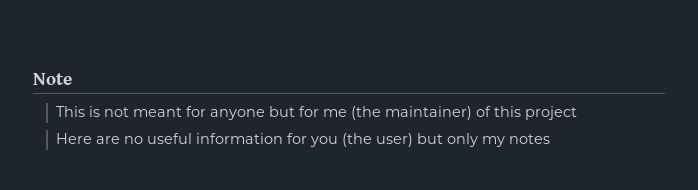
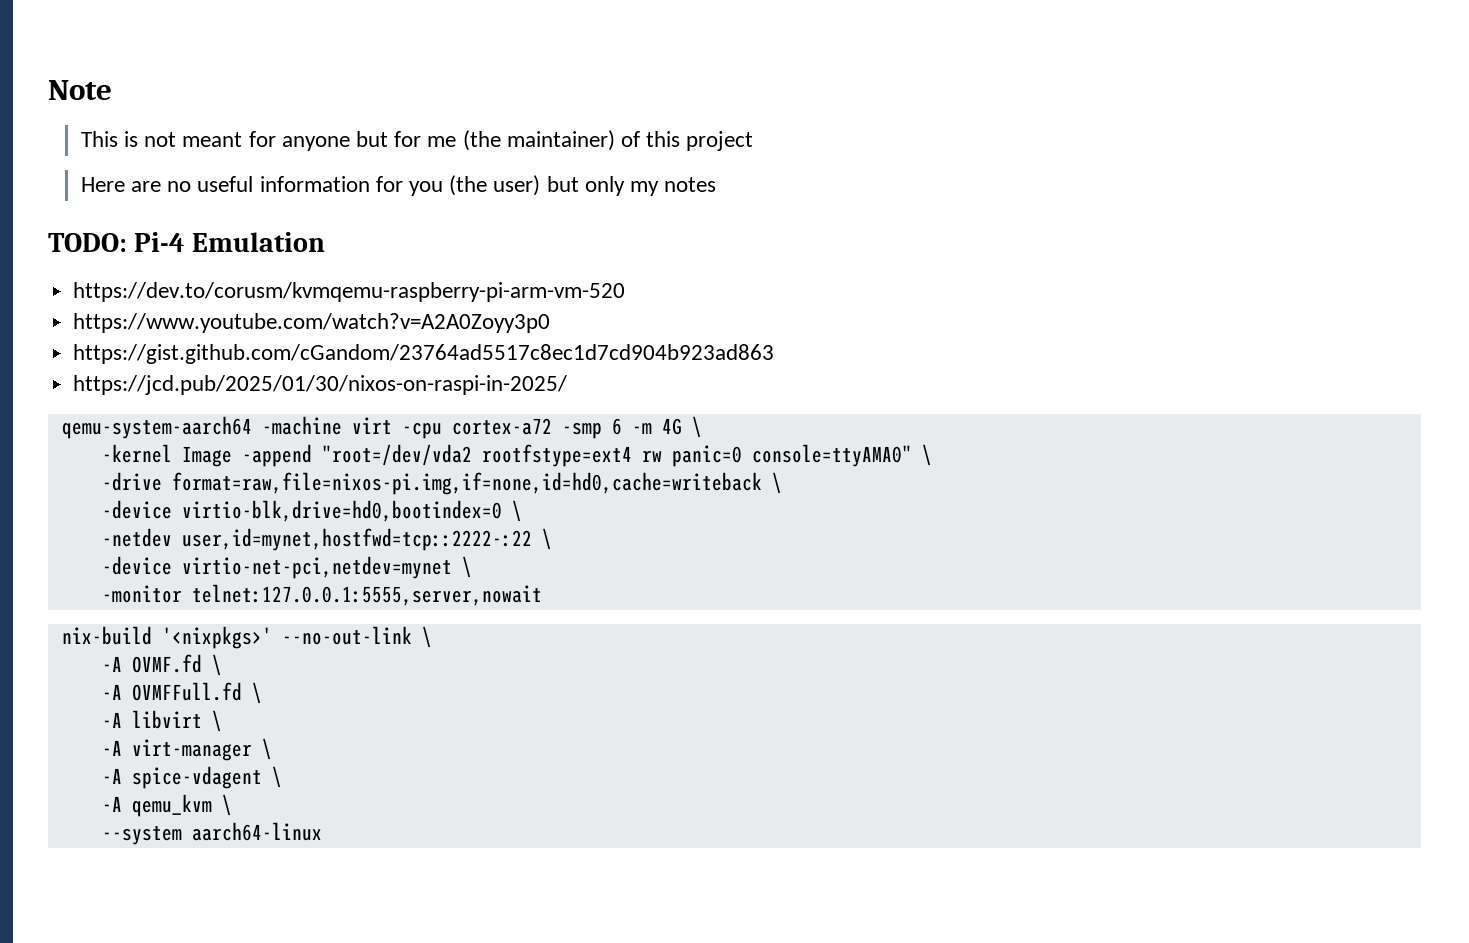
(551, 139) none -> [48,232,325,252] [73,282,626,302] [73,313,551,333] [73,344,775,364] [73,375,568,395] [61,416,702,439] [101,444,932,467] [101,472,782,495] [101,500,522,522] [101,528,552,551] [101,556,472,579] [101,584,542,606] [61,626,432,649] [101,654,222,676] [101,682,262,704] [101,710,222,732] [101,738,272,761] [101,766,282,789] [101,794,232,817] [101,822,322,845] // TODO: Pi-4 Emulation // https://dev.to/corusm/kvmqemu-raspberry-pi-arm-vm-520 // https://www.youtube.com/watch?v=A2A0Zoyy3p0 // https://gist.github.com/cGandom/23764ad5517c8ec1d7cd904b923ad863 // https://jcd.pub/2025/01/30/nixos-on-raspi-in-2025/ // qemu-system-aarch64 -machine virt -cpu cortex-a72 -smp 6 -m 4G \ // -kernel Image -append "root=/dev/vda2 rootfstype=ext4 rw panic=0 console=ttyAMA0" \ // -drive format=raw,file=nixos-pi.img,if=none,id=hd0,cache=writeback \ // -device virtio-blk,drive=hd0,bootindex=0 \ // -netdev user,id=mynet,hostfwd=tcp::2222-:22 \ // -device virtio-net-pci,netdev=mynet \ // -monitor telnet:127.0.0.1:5555,server,nowait // nix-build '<nixpkgs>' --no-out-link \ // -A OVMF.fd \ // -A OVMFFull.fd \ // -A libvirt \ // -A virt-manager \ // -A spice-vdagent \ // -A qemu_kvm \ // --system aarch64-linux

